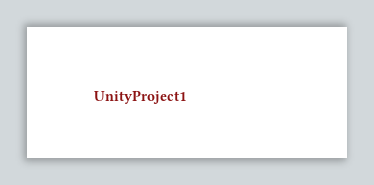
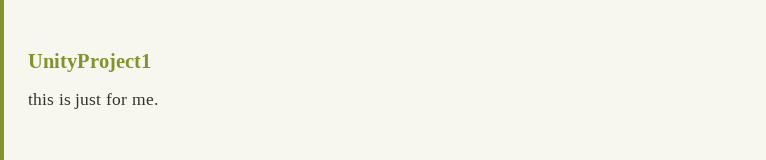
(186, 97) none -> [28,93,158,109] // this is just for me.

